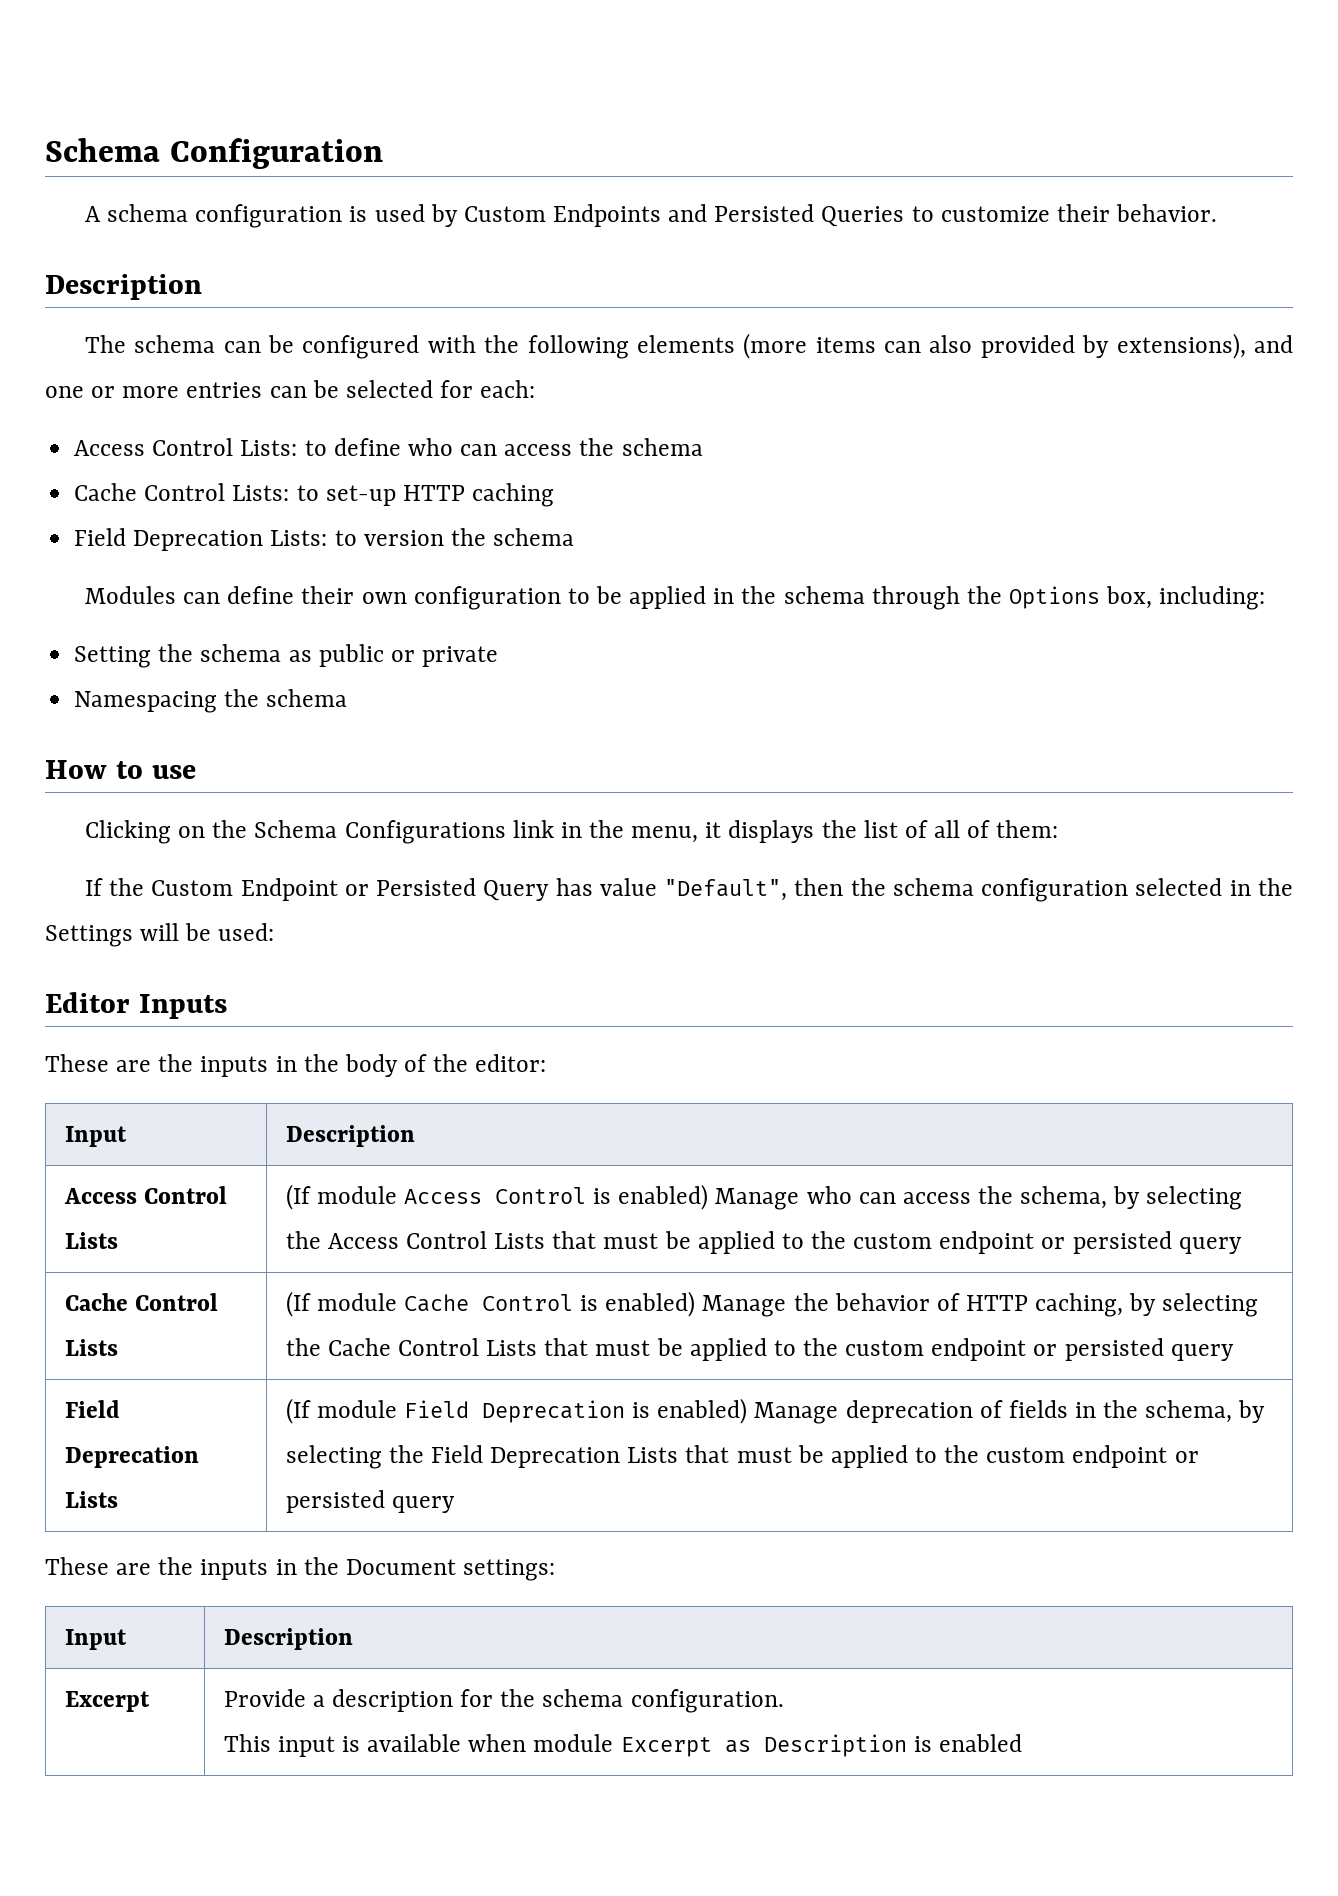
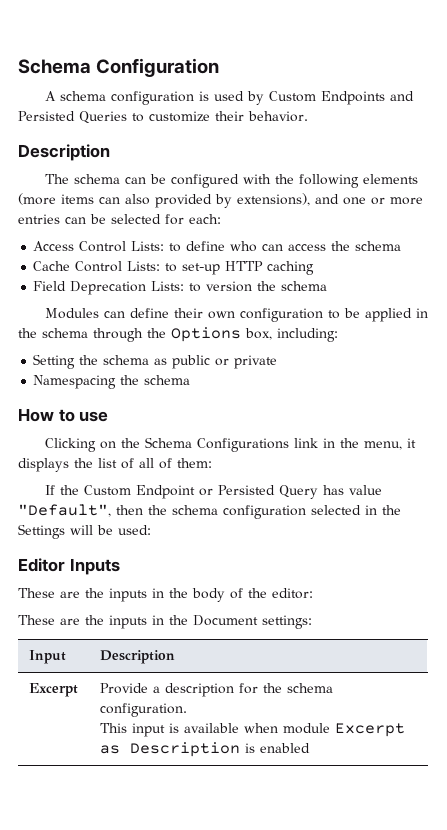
[64,1126,127,1147] [285,1125,415,1147] [63,1186,227,1204] [64,1232,118,1249] [285,1184,1243,1210] [285,1231,1242,1254] [64,1293,218,1311] [64,1339,118,1356] [285,1291,1259,1317] [285,1338,1234,1361] [64,1400,120,1418] [64,1446,199,1468] [64,1491,118,1508] [285,1398,1266,1424] [285,1445,1199,1469] [285,1490,455,1513] // Input | Description // Access Control Lists | (If module Access Control is enabled) Manage who can access the schema, by selecting the Access Control Lists that must be applied to the custom endpoint or persisted query // Cache Control Lists | (If module Cache Control is enabled) Manage the behavior of HTTP caching, by selecting the Cache Control Lists that must be applied to the custom endpoint or persisted query // Field Deprecation Lists | (If module Field Deprecation is enabled) Manage deprecation of fields in the schema, by selecting the Field Deprecation Lists that must be applied to the custom endpoint or persisted query -> (313, 593) none

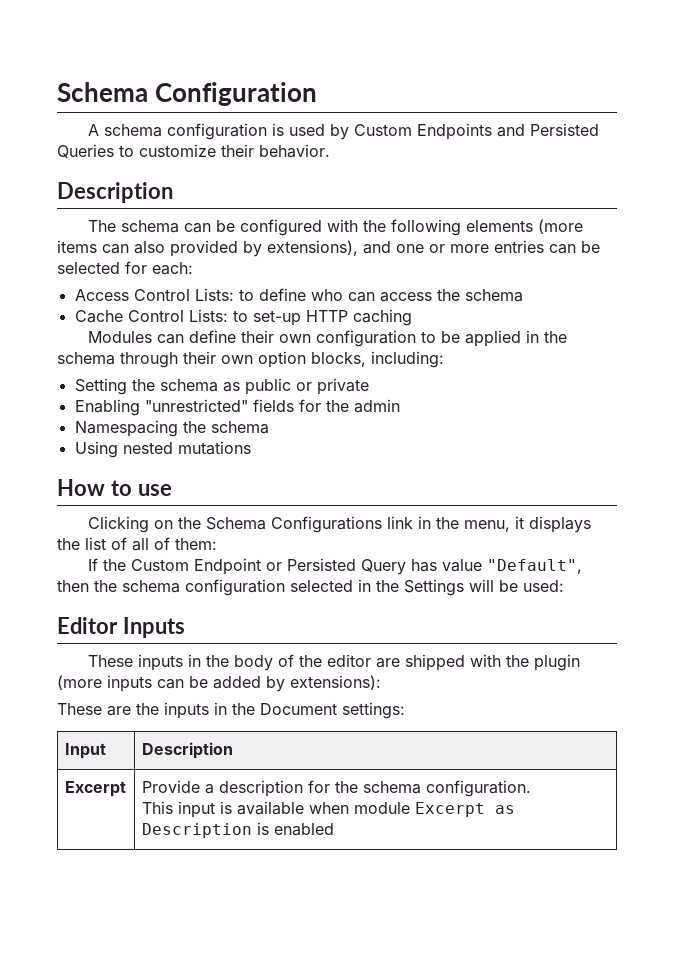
[33,281,328,295] // Field Deprecation Lists: to version the schema -> (412, 317) none
[147,327,272,342] the Options box, -> [183,351,366,368] their own option blocks,
(278, 362) none -> [74,399,400,416] // Enabling "unrestricted" fields for the admin
(191, 380) none -> [74,441,251,458] // Using nested mutations
[60,588,104,598] are the -> (133, 661) none
[272,588,313,599] editor: -> [326,654,580,671] [57,675,381,692] editor are shipped with the plugin (more inputs can be added by extensions):

